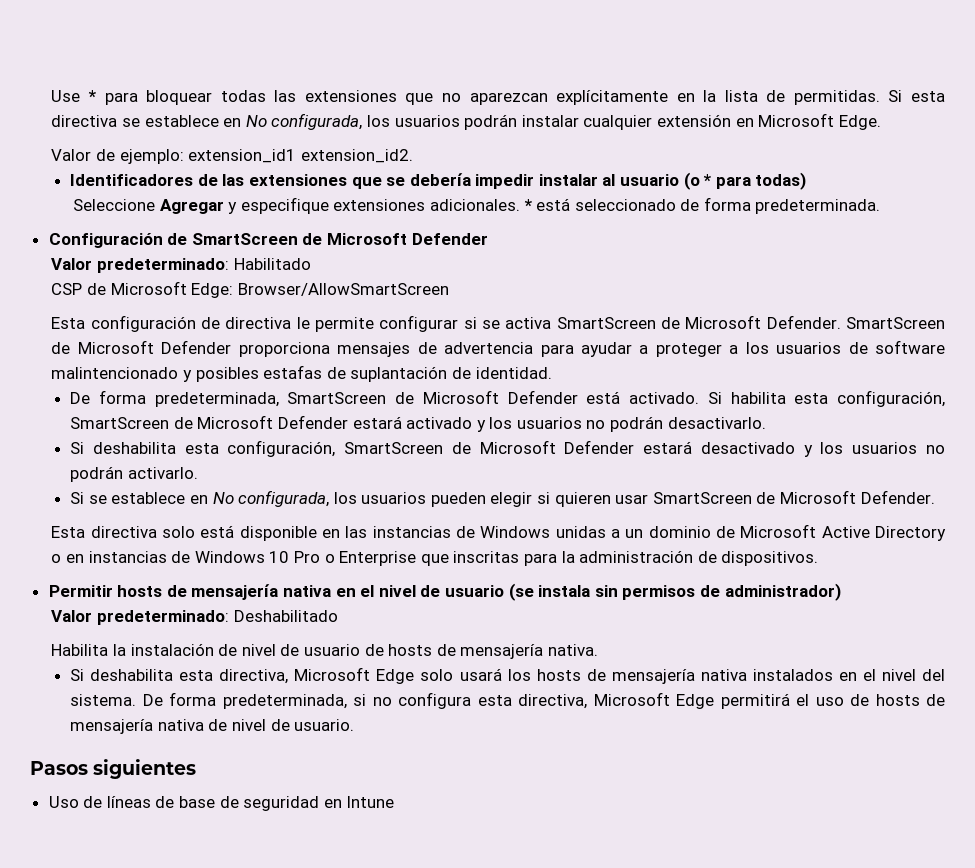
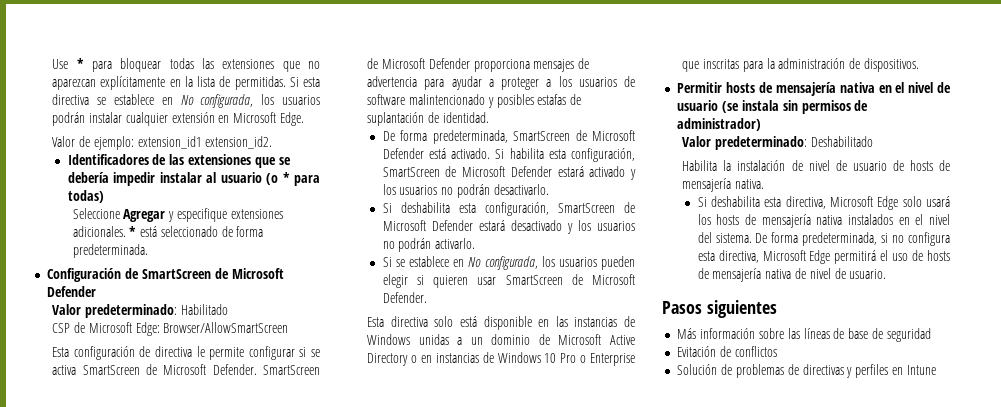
[48,796,103,808] Uso de -> [677,328,800,339] Más información sobre las
(320, 803) none -> [677,346,777,357] [677,364,889,378] // Evitación de conflictos // Solución de problemas de directivas y perfiles

